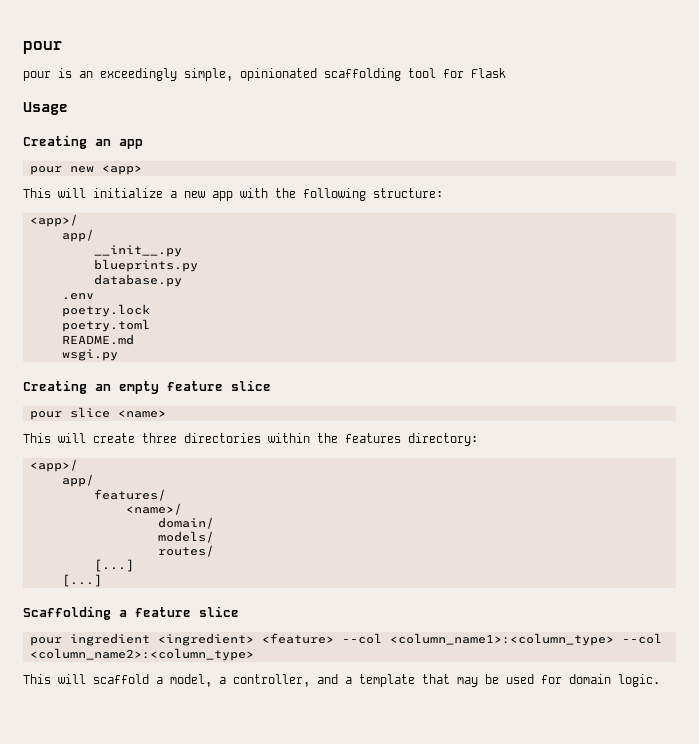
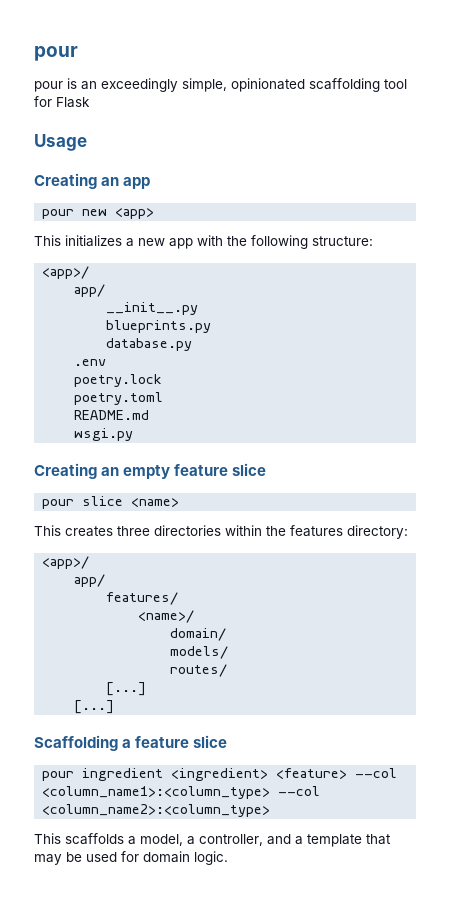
[58,188,163,198] will initialize -> [65,235,122,247] initializes
[58,433,135,443] will create -> [65,526,113,537] creates
[58,674,149,684] will scaffold -> [65,833,124,845] scaffolds

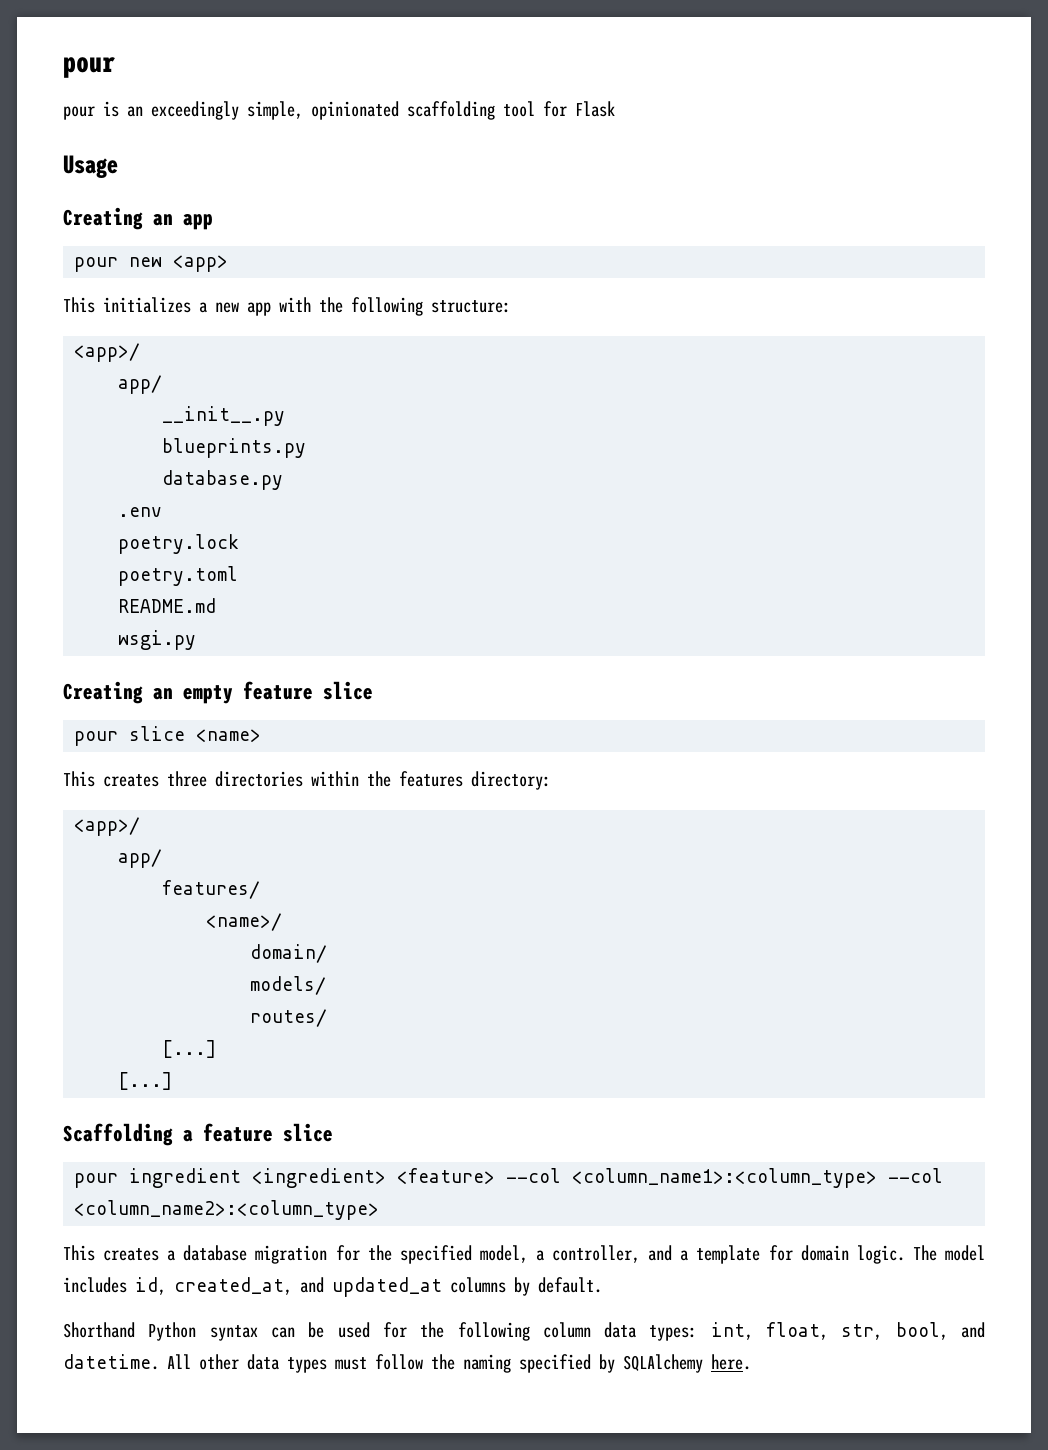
[65,833,136,845] scaffolds a -> [103,1245,472,1264] creates a database migration for the specified
[366,834,391,845] [34,851,228,865] that may be used for domain logic. -> [768,1245,985,1264] [63,1277,602,1297] [63,1322,985,1341] [63,1354,751,1373] for domain logic. The model includes id, created_at, and updated_at columns by default. // Shorthand Python syntax can be used for the following column data types: int, float, str, bool, and datetime. All other data types must follow the naming specified by SQLAlchemy here.

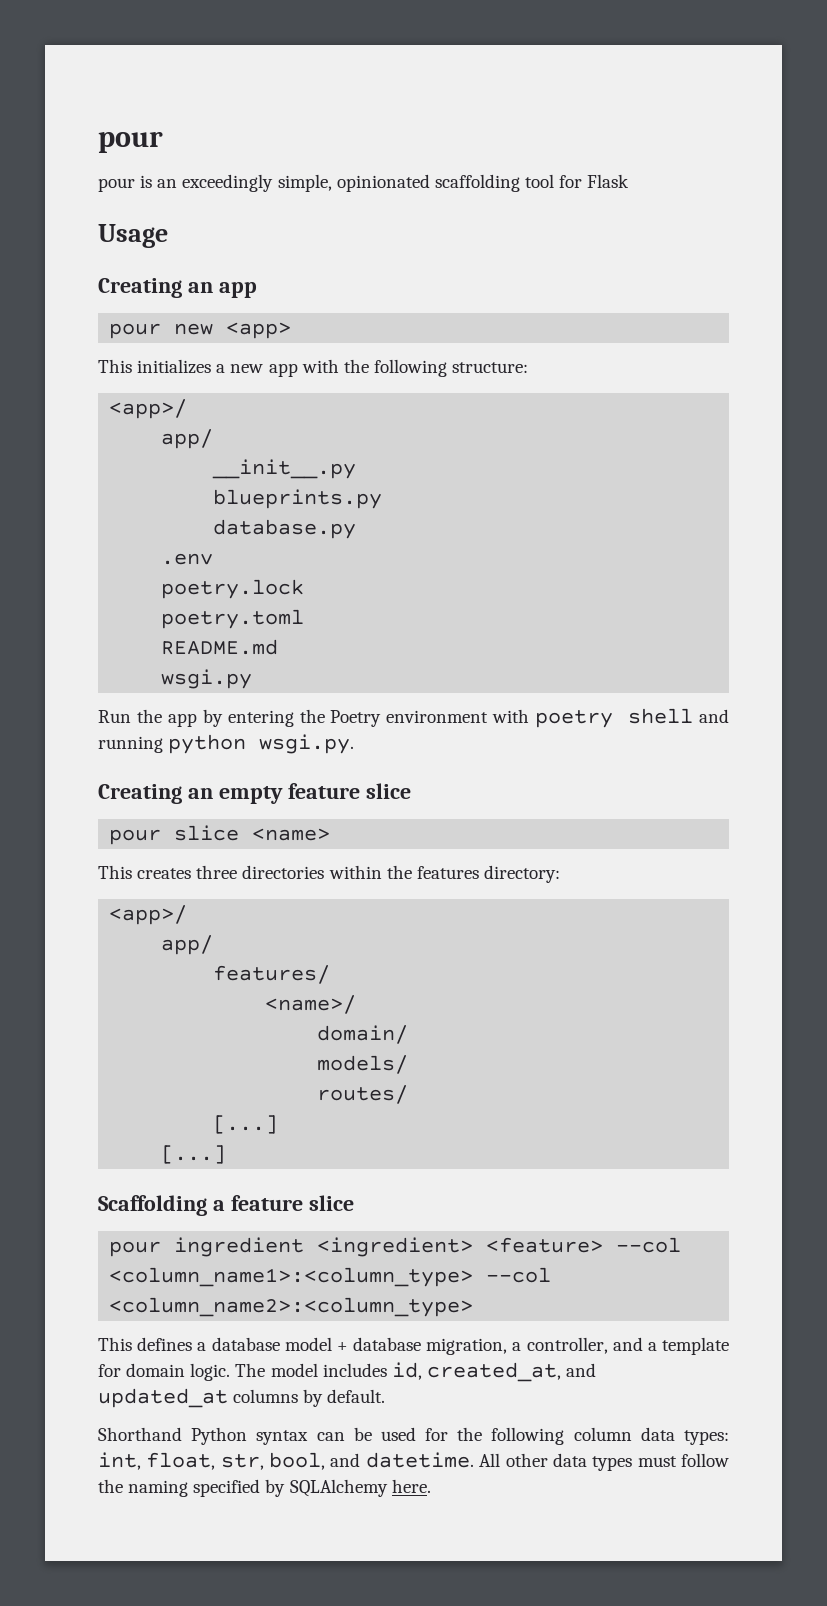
(197, 640) none -> [98,708,730,728] [98,734,355,754] // Run the app by entering the Poetry environment with poetry shell and running python wsgi.py.
[103,1248,160,1261] creates -> [137,1337,193,1351] defines
[255,1245,528,1264] migration for the specified model, -> [284,1337,508,1355] model + database migration,

